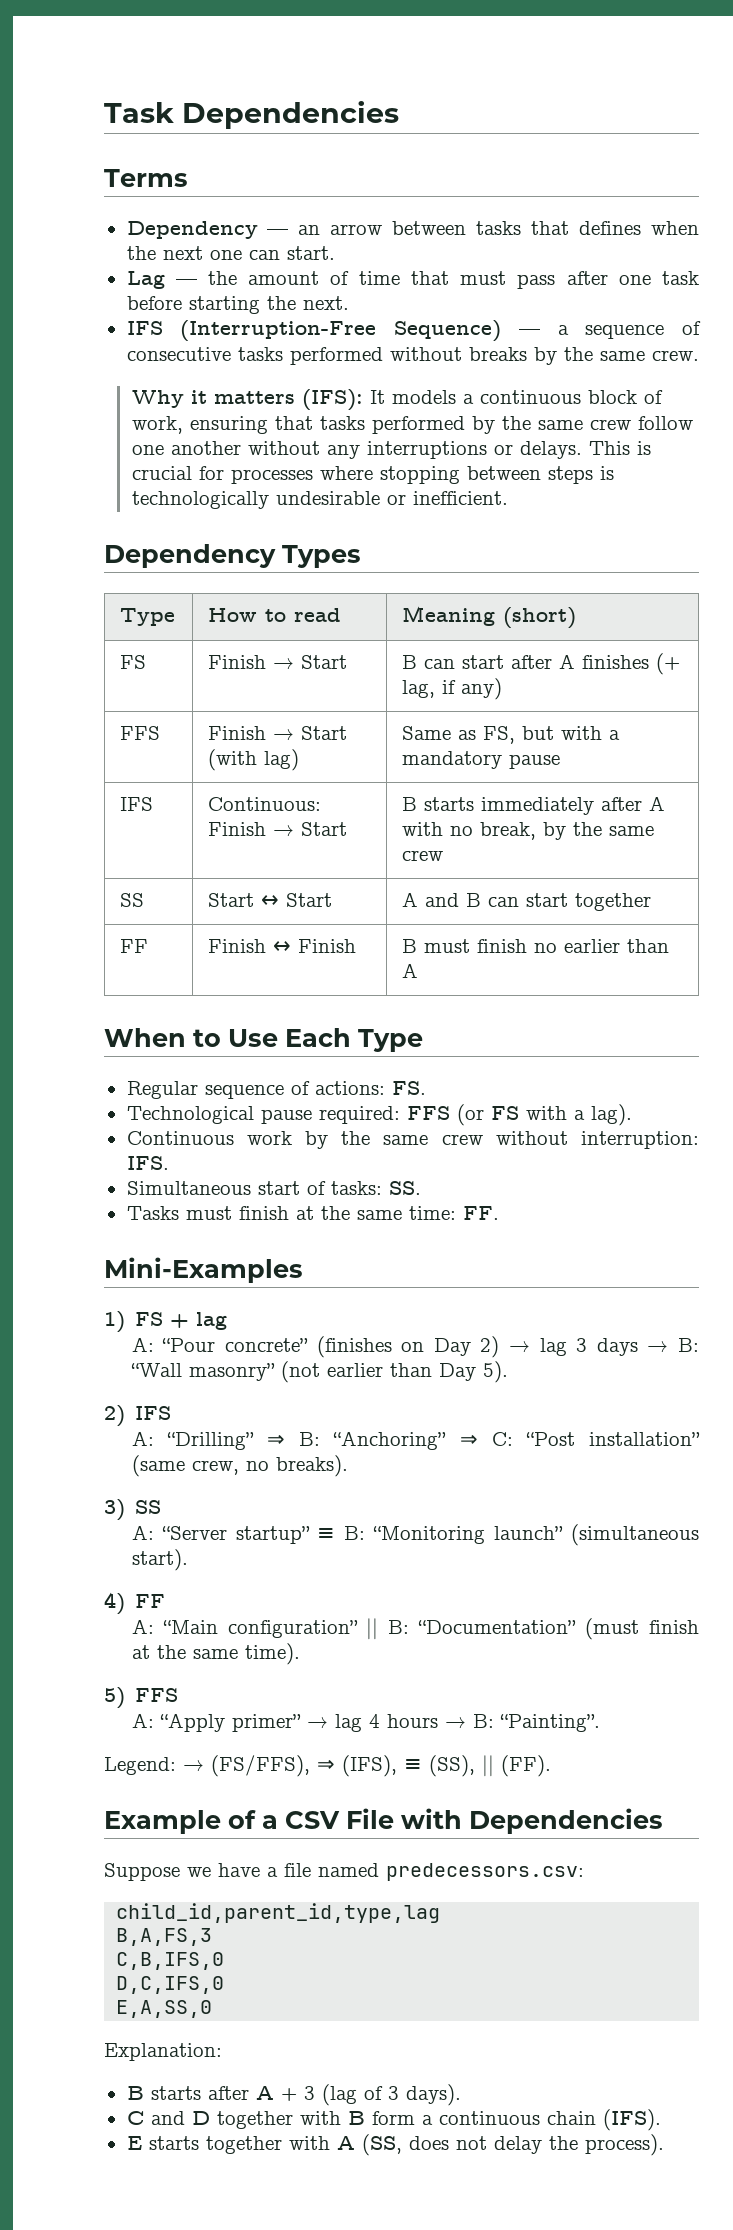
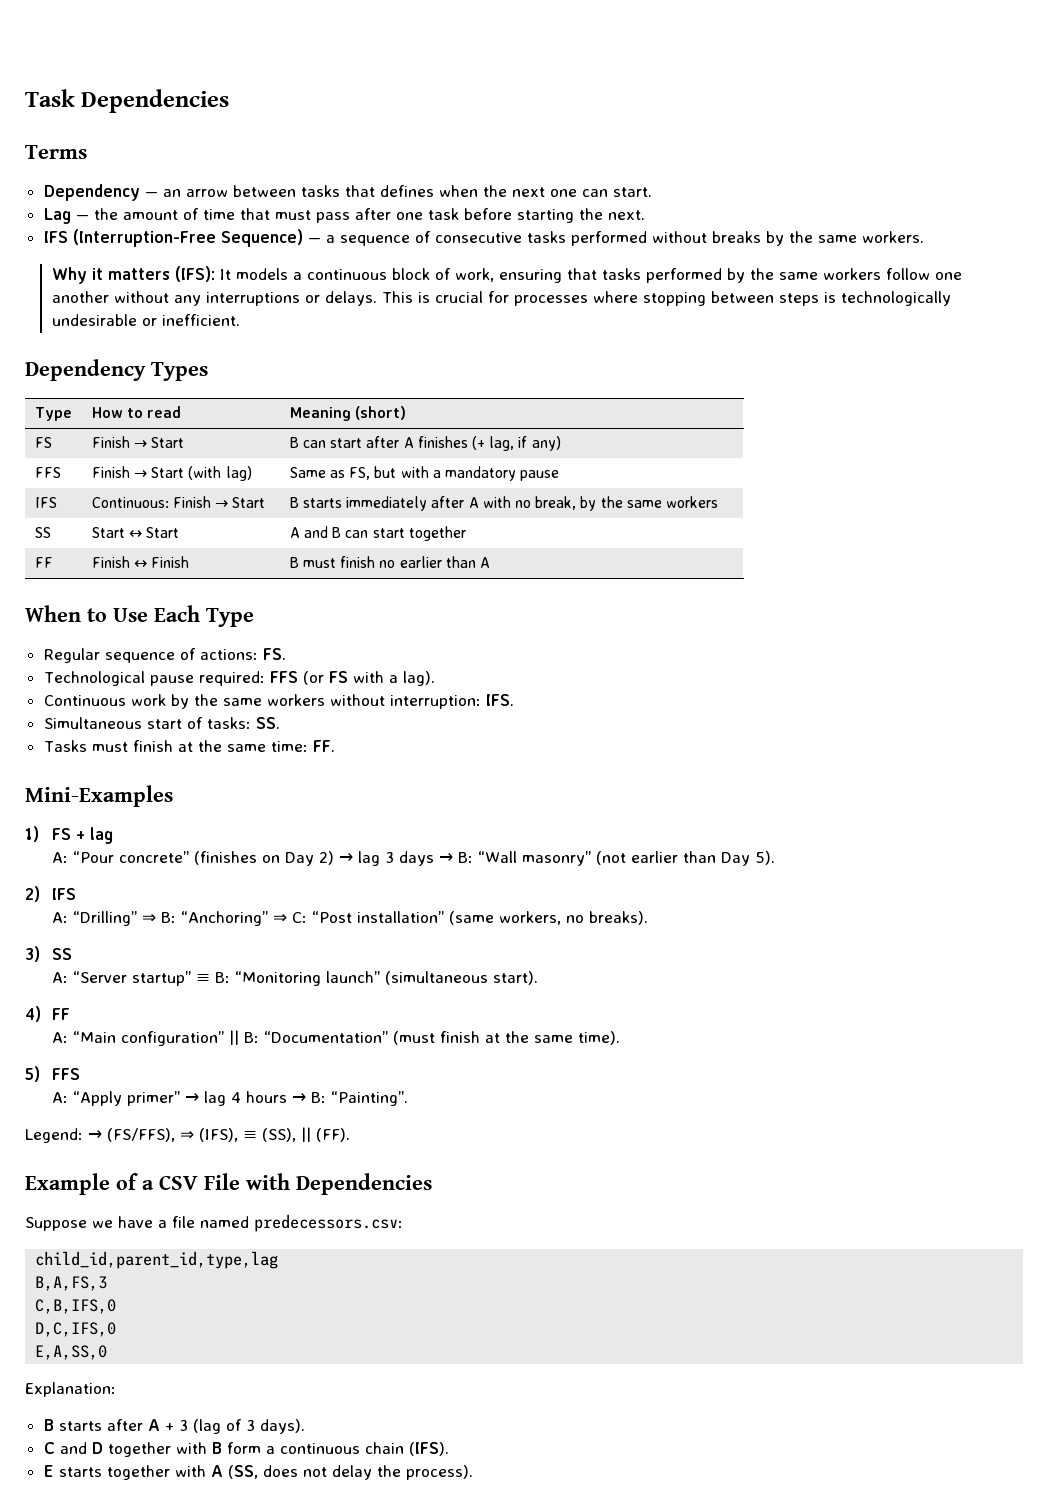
[651,350,699,361] crew. -> [861,231,924,243] workers.
[589,419,631,430] crew -> [822,268,881,280] workers
[402,850,444,861] crew -> [665,496,718,508] workers
[441,1134,483,1145] crew -> [266,694,325,706] workers
[191,1460,239,1475] crew, -> [498,911,561,925] workers,

